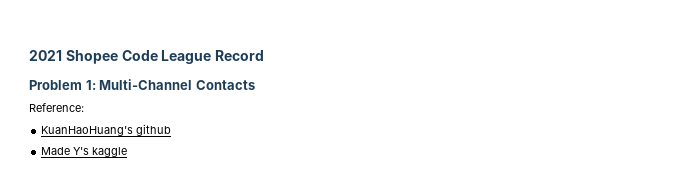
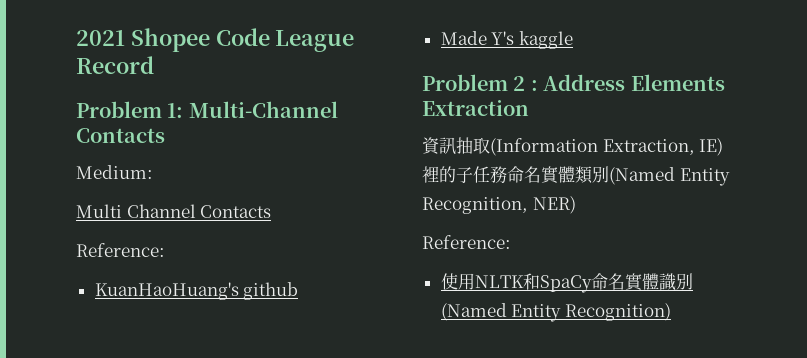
(255, 85) none -> [76,165,153,179] [76,204,272,218] // Medium: // Multi Channel Contacts
(128, 152) none -> [422,74,725,91] [422,100,529,116] [422,137,724,156] [422,166,730,186] [422,196,576,214] [422,235,511,249] [440,273,693,293] [440,303,671,322] // Problem 2 : Address Elements Extraction // 資訊抽取(Information Extraction, IE)裡的子任務命名實體類別(Named Entity Recognition, NER) // Reference: // 使用NLTK和SpaCy命名實體識別(Named Entity Recognition)

